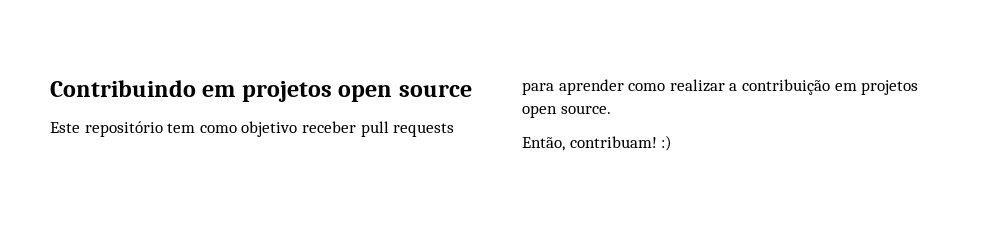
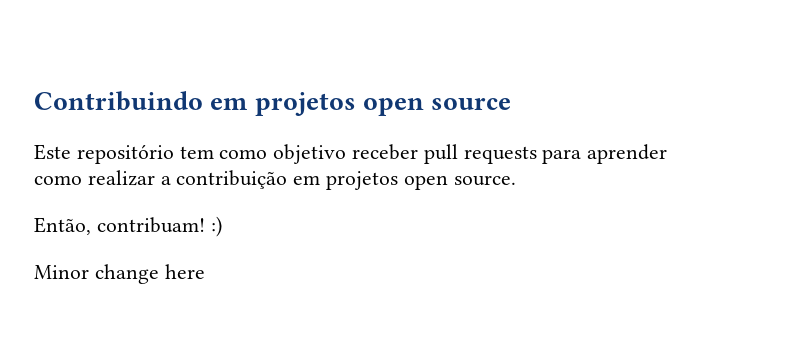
(673, 143) none -> [34,264,205,284] // Minor change here

